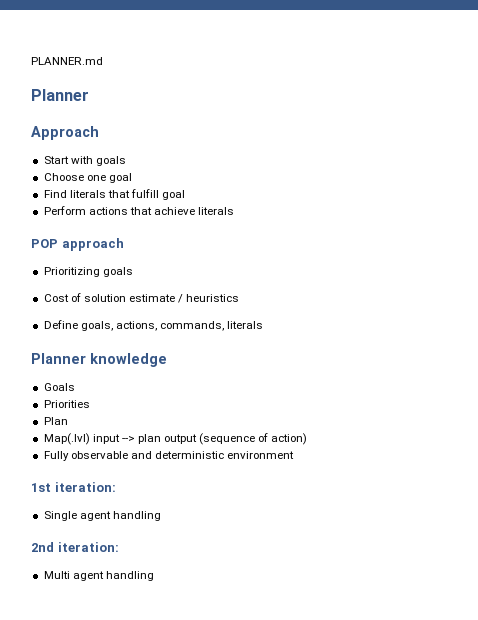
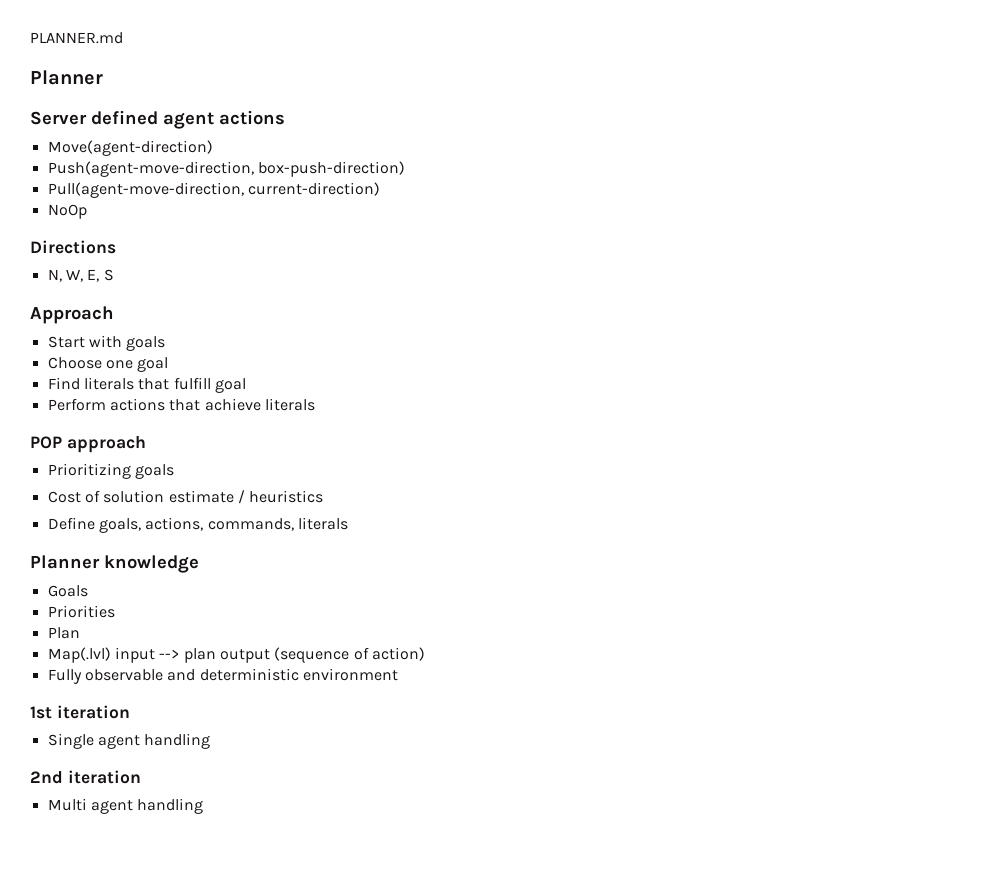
(89, 95) none -> [30,110,285,129] [47,140,213,156] [47,161,405,177] [47,182,380,198] [47,204,87,219] [30,240,116,254] [47,269,114,282] // Server defined agent actions // Move(agent-direction) // Push(agent-move-direction, box-push-direction) // Pull(agent-move-direction, current-direction) // NoOp // Directions // N, W, E, S
[54,482,116,492] iteration: -> [56,705,130,719] iteration
[57,542,119,552] iteration: -> [67,770,141,784] iteration

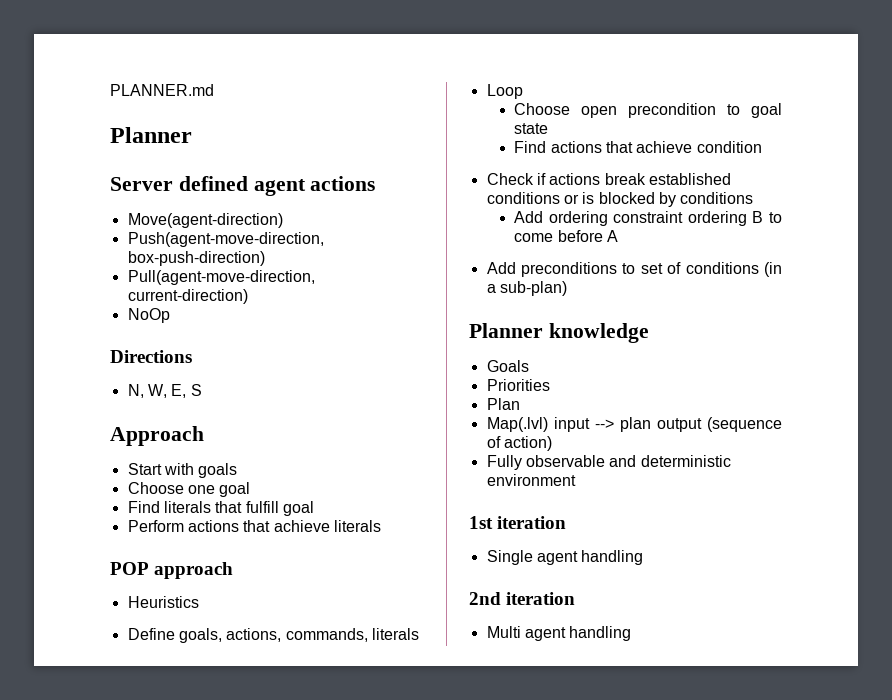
[47,463,174,479] [47,490,324,504] Prioritizing goals // Cost of solution estimate / heuristics -> [127,596,199,608] Heuristics
(348, 523) none -> [486,84,523,99] [514,103,782,118] [514,123,549,134] [514,141,762,153] [486,173,731,185] [486,192,754,207] [514,211,782,226] [514,230,619,242] [486,262,782,277] [486,281,567,296] // Loop // Choose open precondition to goal state // Find actions that achieve condition // Check if actions break established conditions or is blocked by conditions // Add ordering constraint ordering B to come before A // Add preconditions to set of conditions (in a sub-plan)

